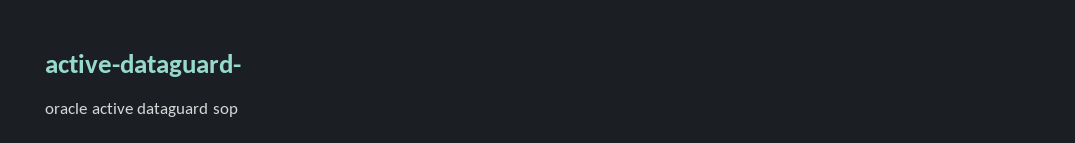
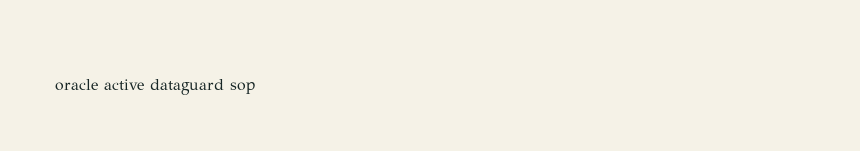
[45,54,241,77] active-dataguard- // -> (55, 85) none

